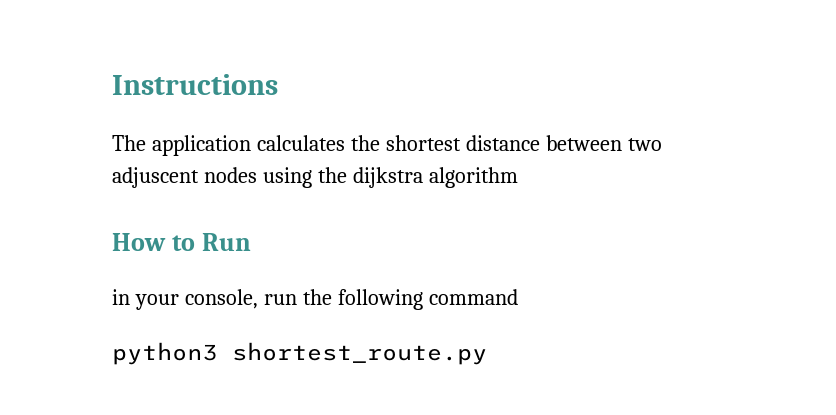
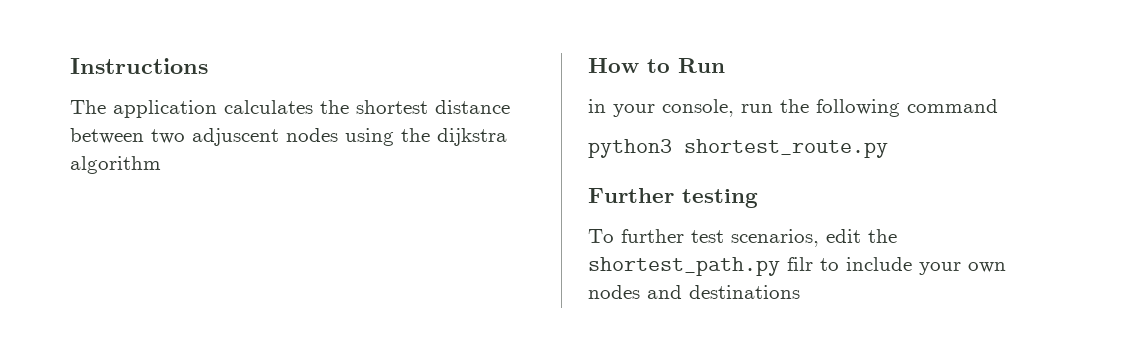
(487, 353) none -> [588,188,758,208] [588,229,897,247] [588,257,1006,276] [588,285,800,299] // Further testing // To further test scenarios, edit the shortest_path.py filr to include your own nodes and destinations

